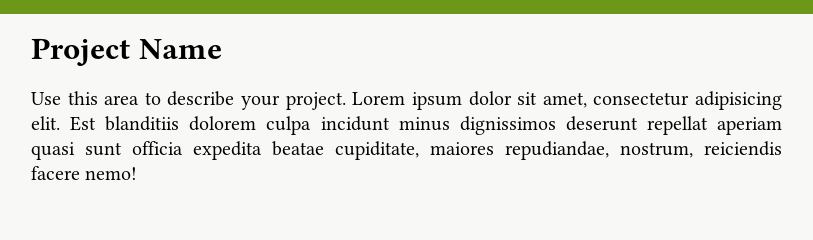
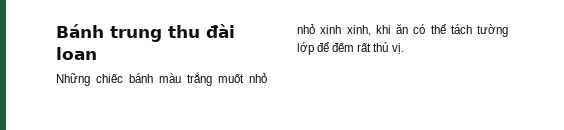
[31,38,222,66] [31,91,782,110] [31,116,783,135] [31,141,782,160] [31,166,138,180] Project Name // Use this area to describe your project. Lorem ipsum dolor sit amet, consectetur adipisicing elit. Est blanditiis dolorem culpa incidunt minus dignissimos deserunt repellat aperiam quasi sunt officia expedita beatae cupiditate, maiores repudiandae, nostrum, reiciendis facere nemo! -> [56,24,235,42] [56,47,97,60] [56,72,267,86] [297,23,508,37] [297,42,404,55] Bánh trung thu đài loan // Những chiếc bánh màu trắng muốt nhỏ nhỏ xinh xinh, khi ăn có thể tách tường lớp để đếm rất thú vị.

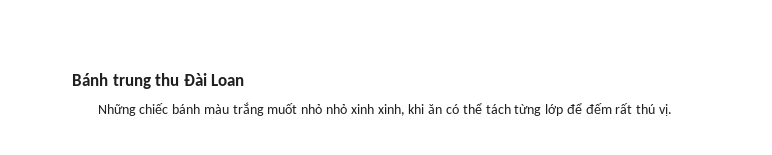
[206,24,235,38] [56,47,97,60] đài loan -> [183,73,245,86] Đài Loan
[477,24,508,37] tường -> [514,104,542,116] từng

